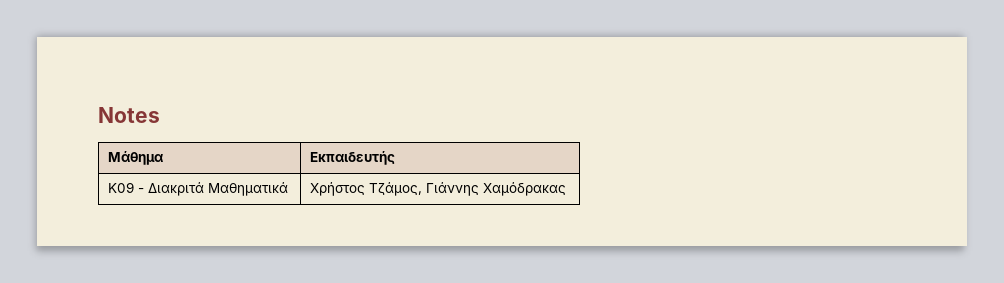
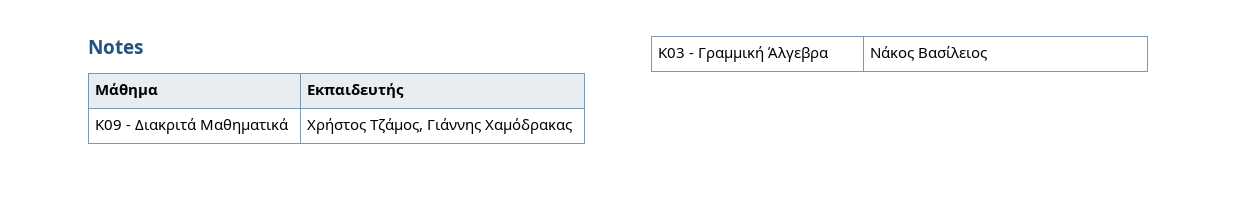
(566, 189) none -> [658,46,829,62] [870,46,988,61] // K03 - Γραμμική Άλγεβρα | Νάκος Βασίλειος

